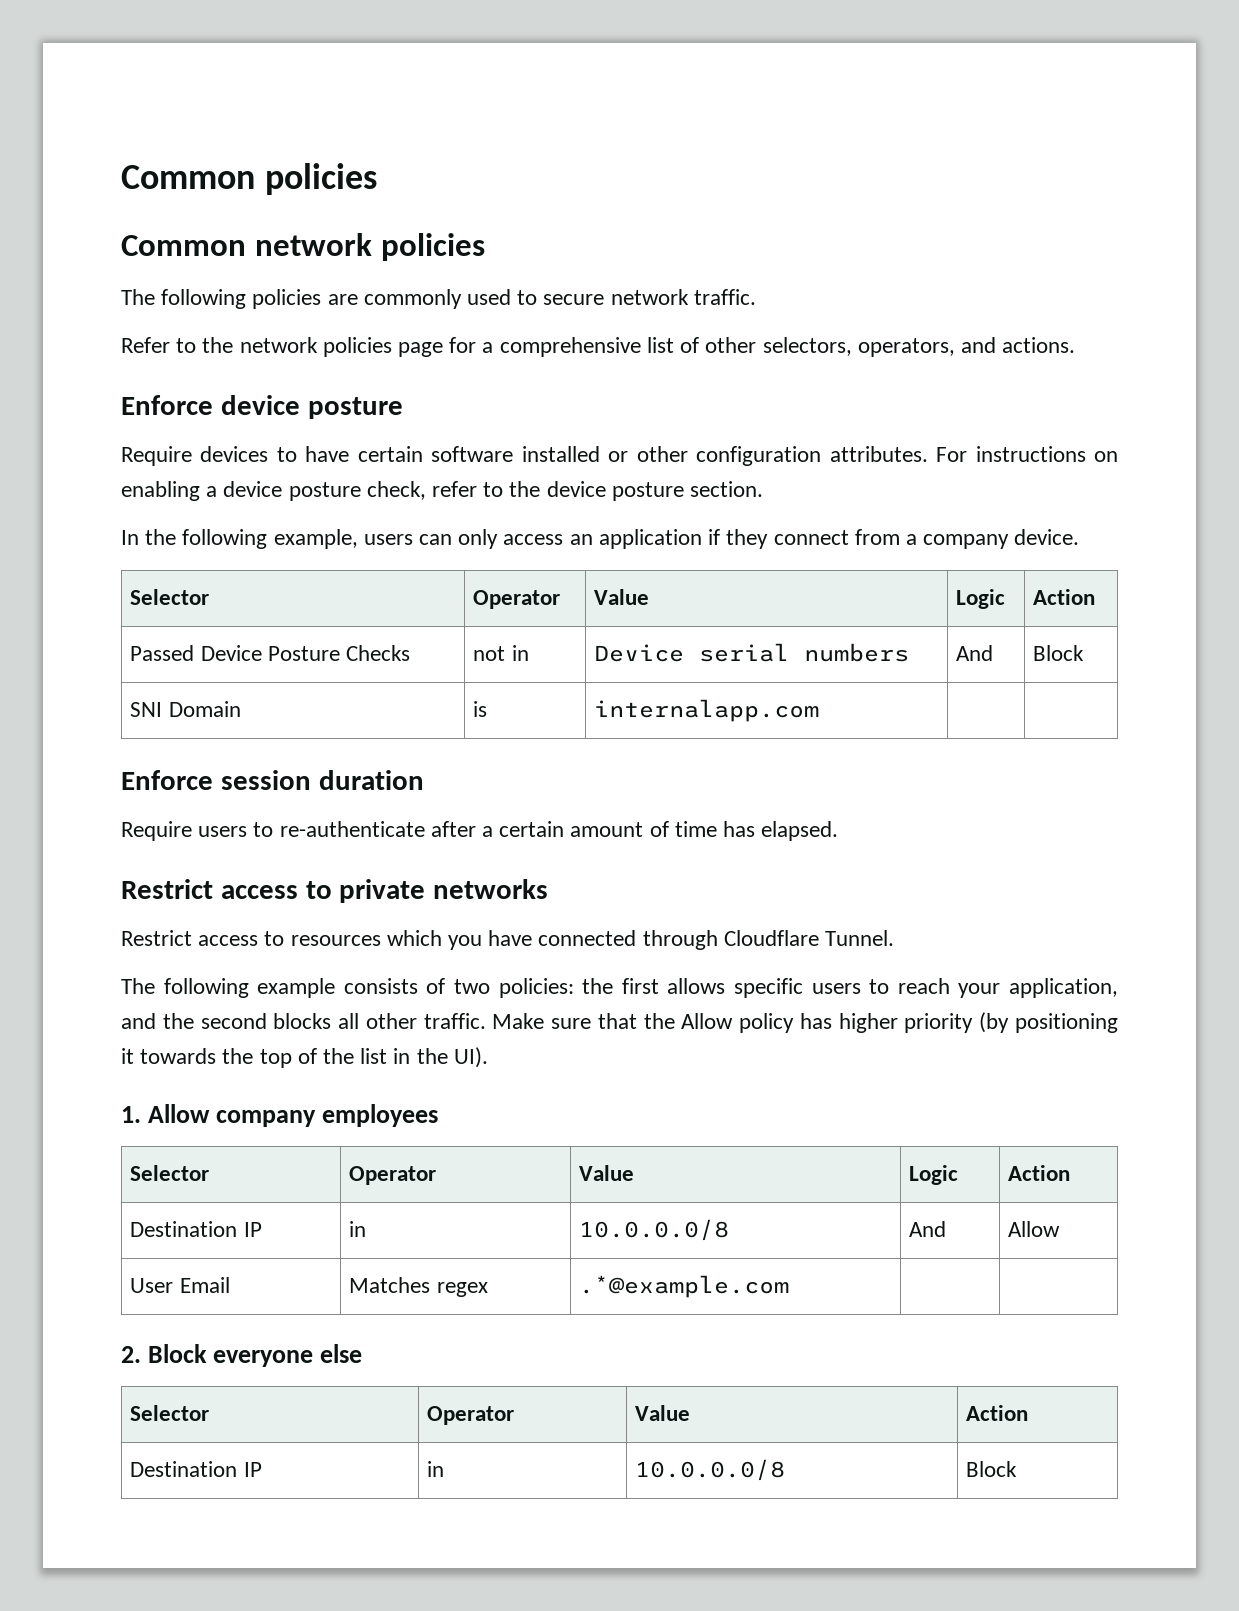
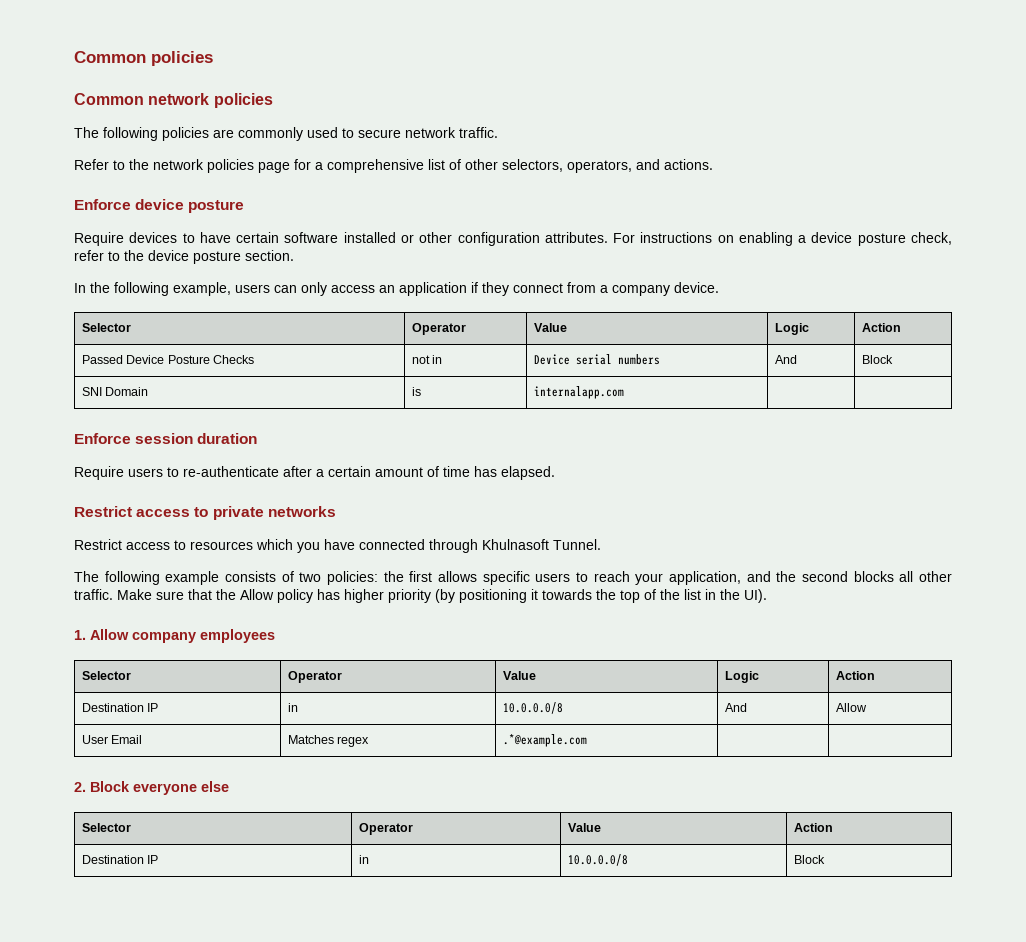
[723,930,819,946] Cloudflare -> [482,539,549,550] Khulnasoft

